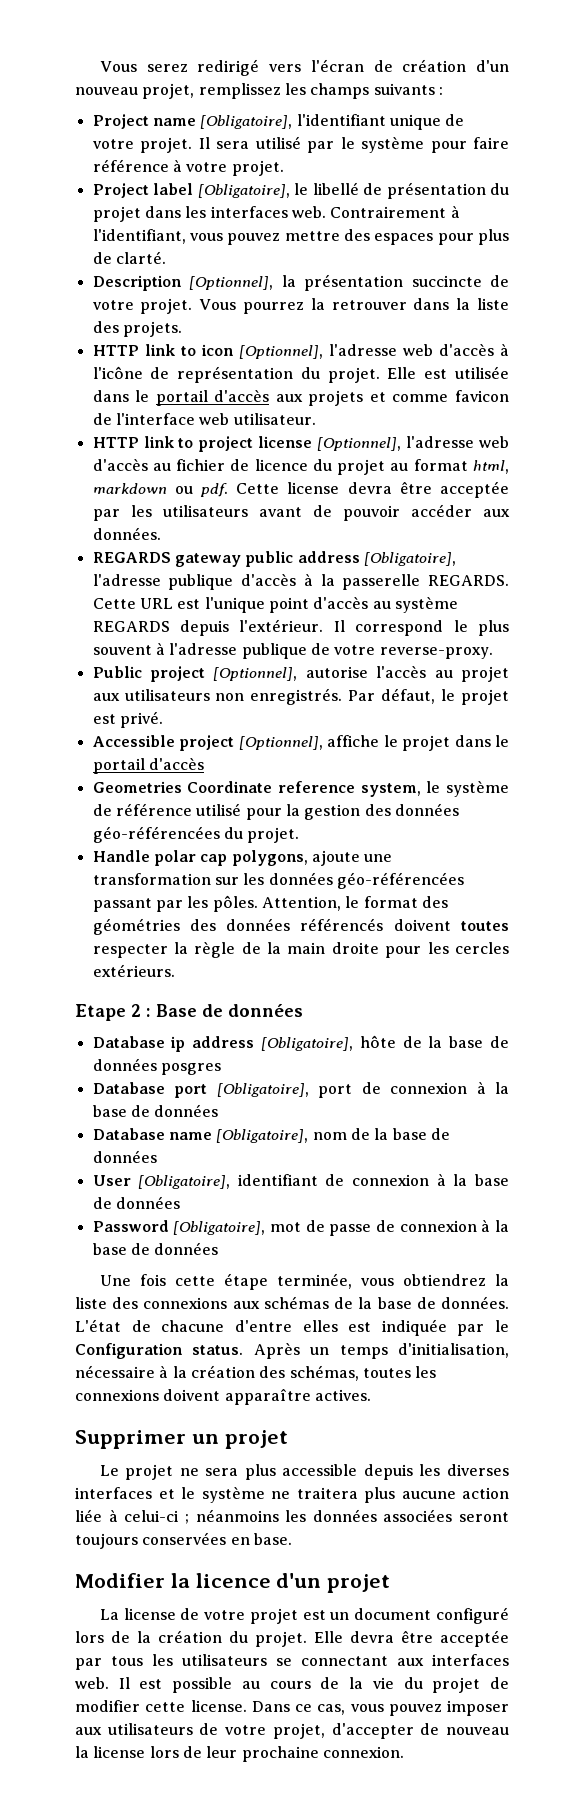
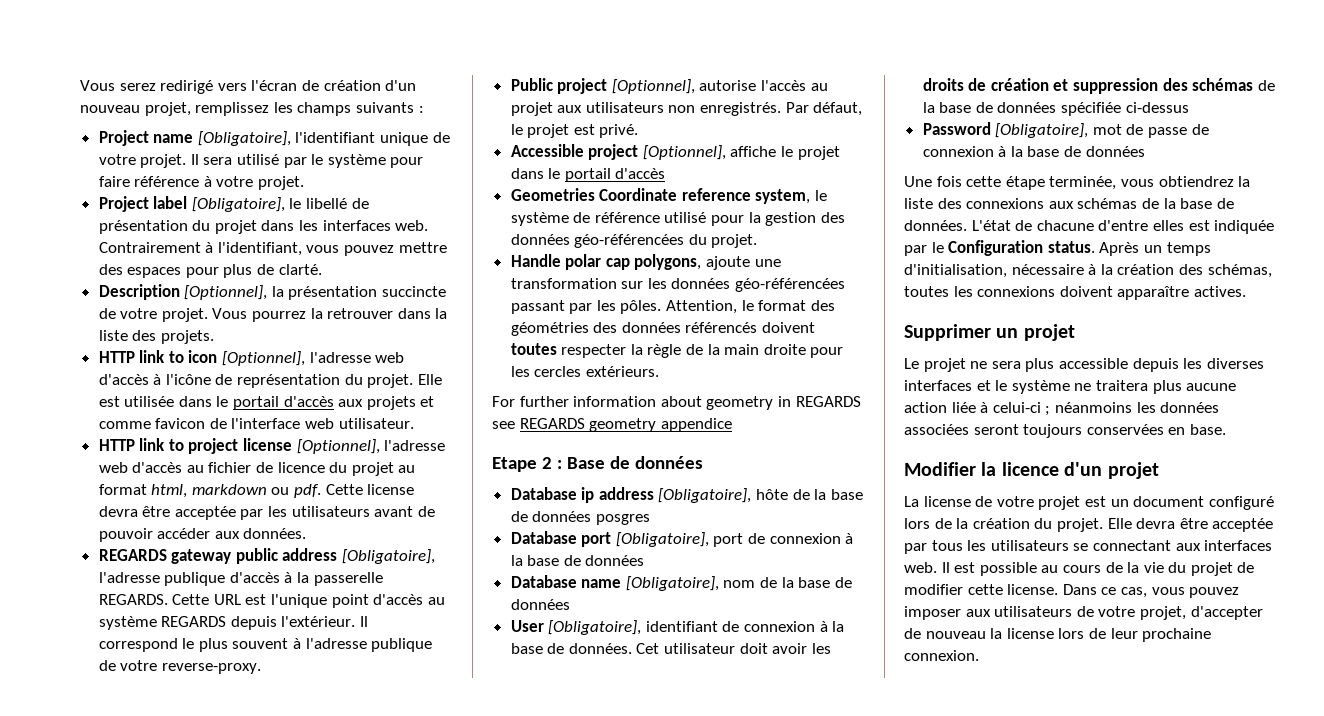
(175, 970) none -> [492,396,861,410] [492,418,732,432] // For further information about geometry in REGARDS see REGARDS geometry appendice
[115,1196,180,1209] données -> [568,643,831,654] [922,78,1275,94] [922,102,1189,116] données. Cet utilisateur doit avoir les droits de création et suppression des schémas de la base de données spécifiée ci-dessus

